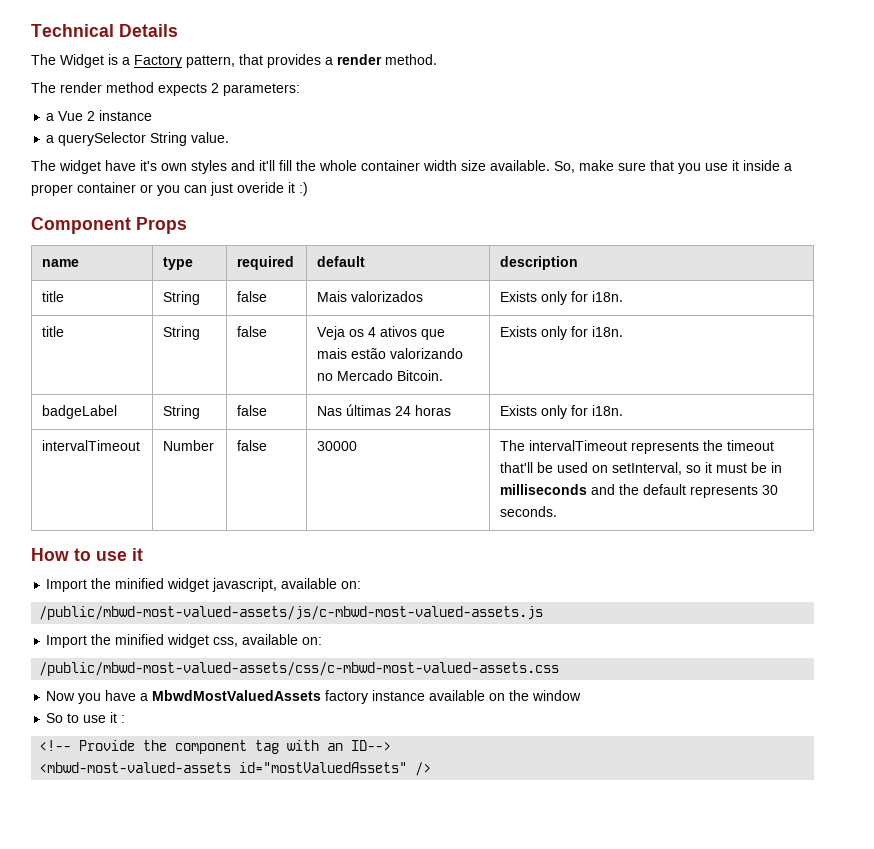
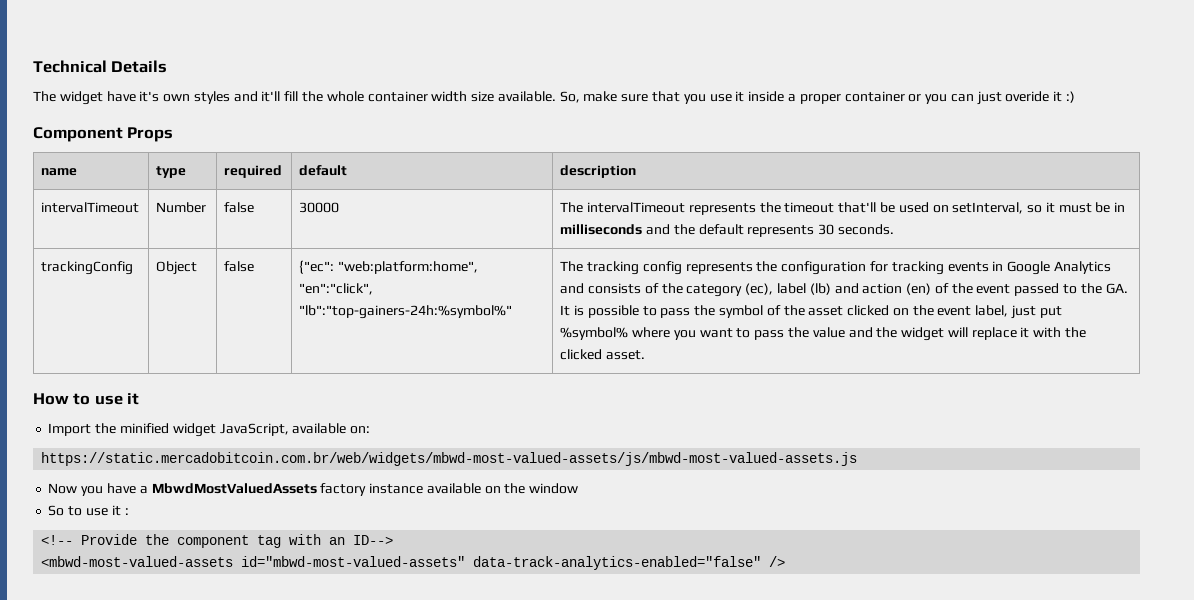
[31,54,437,68] [31,82,300,96] [46,110,153,121] [46,132,230,146] // The Widget is a Factory pattern, that provides a render method. // The render method expects 2 parameters: // a Vue 2 instance // a querySelector String value. -> (168, 66) none
[42,291,65,302] [163,291,201,305] [237,291,268,302] [317,291,424,302] [500,291,624,305] [42,326,65,337] [163,326,201,340] [237,326,268,337] [317,326,446,340] [317,348,464,359] [317,370,444,381] [500,326,624,340] [42,405,118,419] [163,405,201,419] [237,405,268,416] [317,404,452,416] [500,405,624,419] // title | String | false | Mais valorizados | Exists only for i18n. // title | String | false | Veja os 4 ativos que mais estão valorizando no Mercado Bitcoin. | Exists only for i18n. // badgeLabel | String | false | Nas últimas 24 horas | Exists only for i18n. -> (637, 171) none
(558, 511) none -> [41,261,134,275] [156,261,198,275] [224,261,255,272] [299,260,479,274] [299,283,374,295] [299,305,513,319] [560,261,1111,275] [560,283,1128,297] [560,305,1062,319] [560,327,1086,341] [560,349,646,360] // trackingConfig | Object | false | {"ec": "web:platform:home", "en":"click", "lb":"top-gainers-24h:%symbol%" | The tracking config represents the configuration for tracking events in Google Analytics and consists of the category (ec), label (lb) and action (en) of the event passed to the GA. It is possible to pass the symbol of the asset clicked on the event label, just put %symbol% where you want to pass the value and the widget will replace it with the clicked asset.
[212,578,362,592] [39,606,544,620] [46,634,323,648] [39,662,560,676] javascript, available on: // /public/mbwd-most-valued-assets/js/c-mbwd-most-valued-assets.js // Import the minified widget css, available on: // /public/mbwd-most-valued-assets/css/c-mbwd-most-valued-assets.css -> [219,423,371,436] [41,452,858,466] JavaScript, available on: // https://static.mercadobitcoin.com.br/web/widgets/mbwd-most-valued-assets/js/mbwd-most-valued-assets.js
[239,762,408,773] id="mostValuedAssets" -> [241,556,762,570] id="mbwd-most-valued-assets" data-track-analytics-enabled="false"

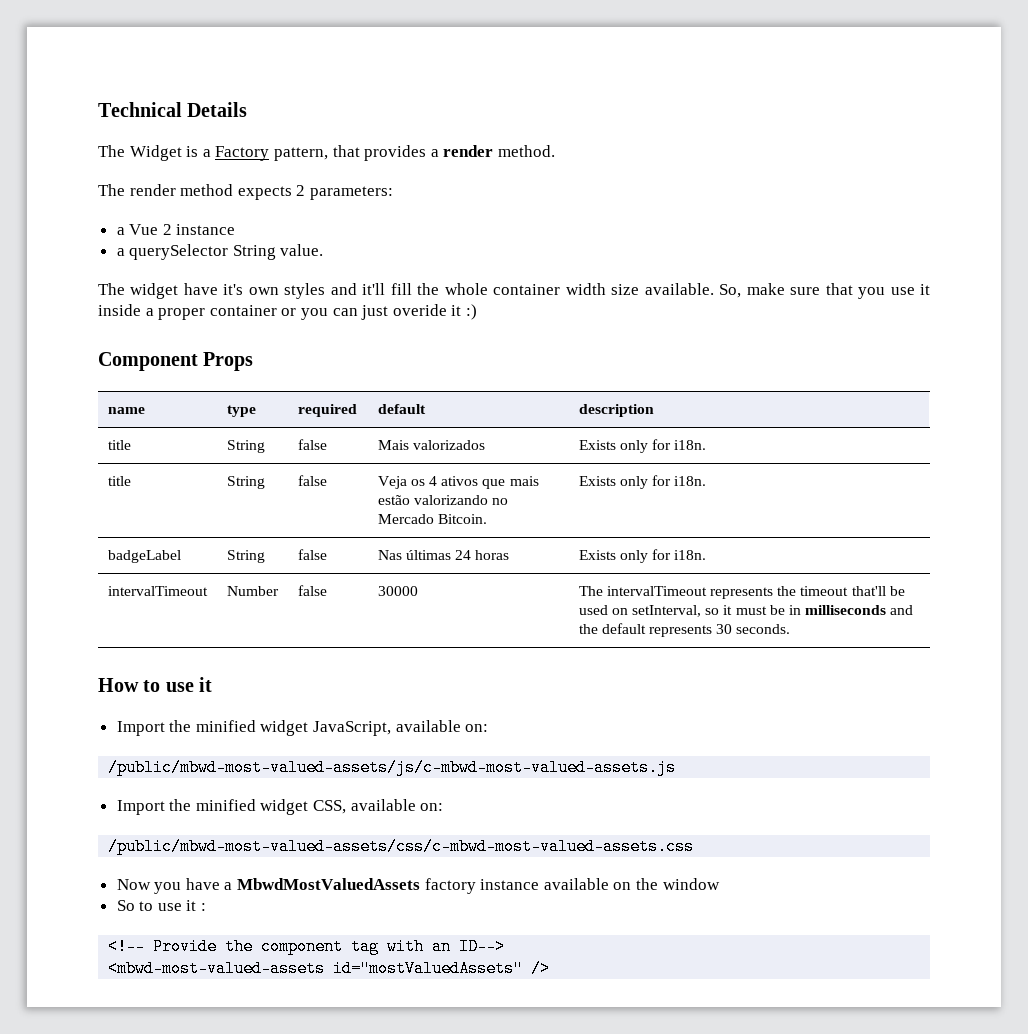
(168, 66) none -> [98,145,555,161] [98,184,393,200] [116,224,236,235] [116,244,324,260] // The Widget is a Factory pattern, that provides a render method. // The render method expects 2 parameters: // a Vue 2 instance // a querySelector String value.
(637, 171) none -> [107,440,131,450] [226,440,265,453] [297,439,327,450] [377,440,485,450] [578,439,707,453] [107,476,131,486] [226,476,265,489] [297,475,327,486] [377,476,539,489] [377,495,509,505] [377,514,487,524] [578,475,707,489] [107,550,181,563] [226,550,265,563] [297,549,327,560] [377,550,510,560] [578,549,707,563] // title | String | false | Mais valorizados | Exists only for i18n. // title | String | false | Veja os 4 ativos que mais estão valorizando no Mercado Bitcoin. | Exists only for i18n. // badgeLabel | String | false | Nas últimas 24 horas | Exists only for i18n.
[41,261,134,275] [156,261,198,275] [224,261,255,272] [299,260,479,274] [299,283,374,295] [299,305,513,319] [560,261,1111,275] [560,283,1128,297] [560,305,1062,319] [560,327,1086,341] [560,349,646,360] // trackingConfig | Object | false | {"ec": "web:platform:home", "en":"click", "lb":"top-gainers-24h:%symbol%" | The tracking config represents the configuration for tracking events in Google Analytics and consists of the category (ec), label (lb) and action (en) of the event passed to the GA. It is possible to pass the symbol of the asset clicked on the event label, just put %symbol% where you want to pass the value and the widget will replace it with the clicked asset. -> (791, 629) none
[41,452,858,466] https://static.mercadobitcoin.com.br/web/widgets/mbwd-most-valued-assets/js/mbwd-most-valued-assets.js -> [108,759,677,776] [116,799,444,815] [108,838,695,855] /public/mbwd-most-valued-assets/js/c-mbwd-most-valued-assets.js // Import the minified widget CSS, available on: // /public/mbwd-most-valued-assets/css/c-mbwd-most-valued-assets.css
[241,556,762,570] id="mbwd-most-valued-assets" data-track-analytics-enabled="false" -> [333,960,524,977] id="mostValuedAssets"

